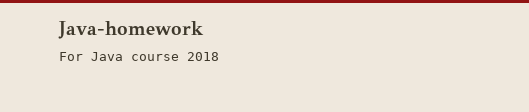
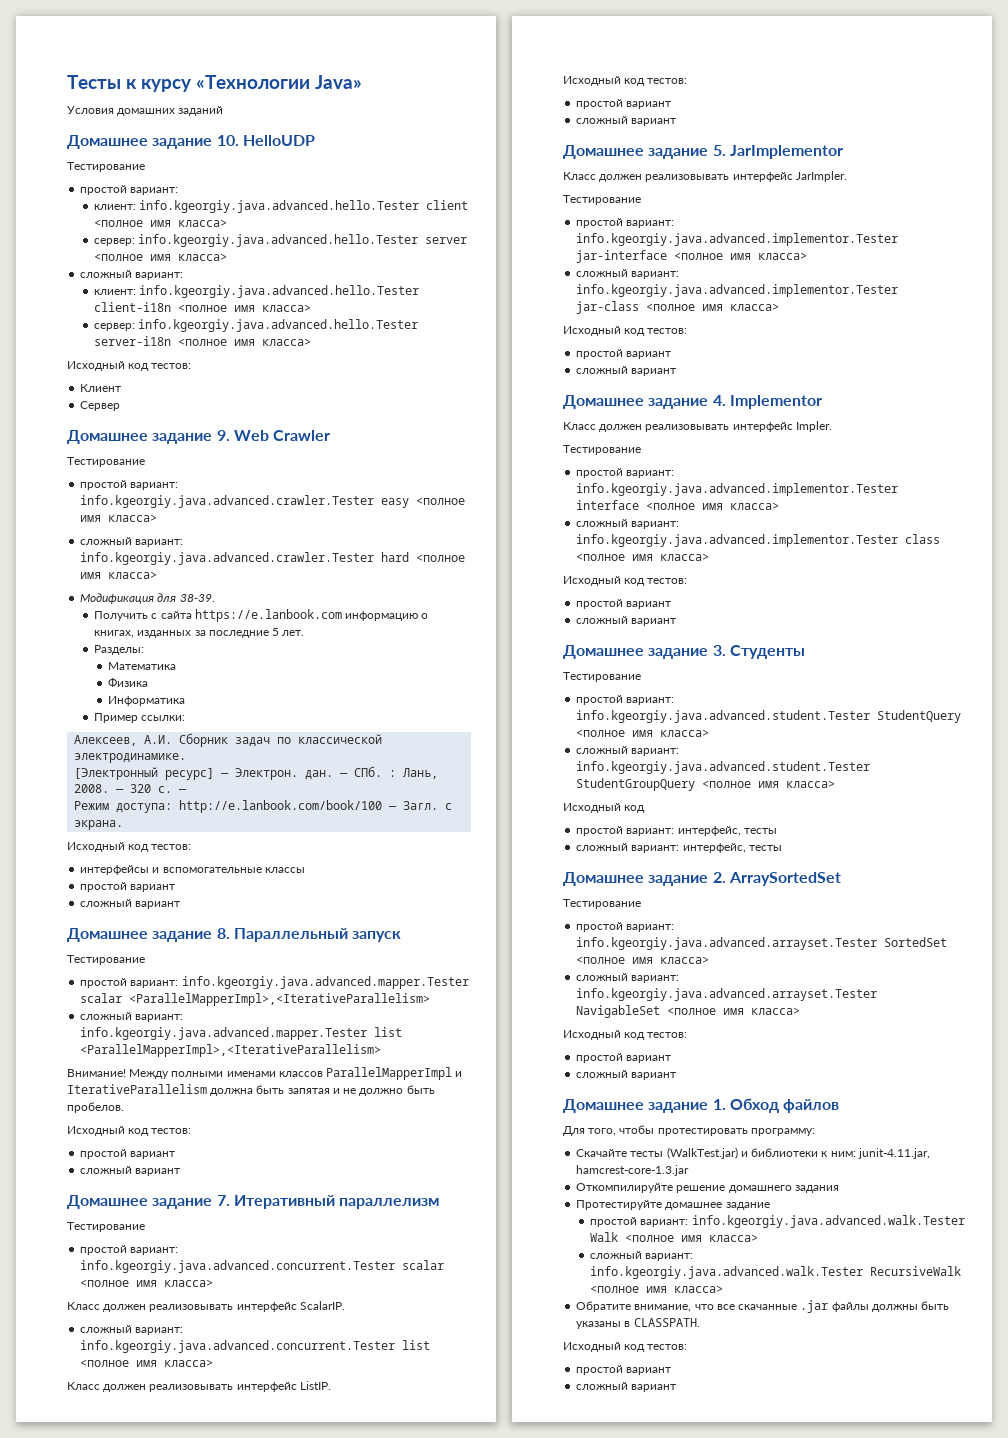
[58,21,204,39] [59,52,219,61] Java-homework // For Java course 2018 -> [67,75,362,92] [67,106,224,116] [67,135,315,149] [67,162,145,172] [80,185,179,195] [94,200,469,213] [94,219,228,227] [94,234,468,247] [94,253,228,261] [80,270,184,280] [94,285,420,298] [94,302,312,312] [94,319,419,332] [94,336,312,346] [67,361,192,371] [80,384,122,392] [80,401,121,411] [67,430,331,444] [67,457,145,467] [80,480,179,490] [80,495,466,508] [80,514,158,522] [80,537,184,547] [80,552,466,565] [80,571,158,579] [80,593,215,604] [94,609,429,622] [94,628,305,638] [94,645,145,655] [107,662,176,670] [107,678,148,687] [107,696,185,706] [94,713,186,723] [74,733,383,747] [74,753,187,763] [74,766,439,780] [74,784,188,793] [74,800,453,813] [74,820,124,830] [67,842,192,852] [80,865,305,875] [80,882,176,892] [80,899,181,909] [67,928,402,942] [67,955,145,965] [80,976,469,989] [80,993,431,1006] [80,1012,184,1022] [80,1027,403,1040] [80,1044,382,1057] [67,1067,463,1080] [67,1084,435,1096] [67,1102,124,1113] [67,1126,192,1136] [80,1149,176,1159] [80,1166,181,1176] [67,1195,440,1209] [67,1222,145,1232] [80,1245,179,1255] [80,1260,445,1273] [80,1279,214,1287] [67,1301,345,1312] [80,1325,184,1335] [80,1340,431,1353] [80,1359,214,1367] [67,1381,331,1392] [563,76,688,86] [576,99,672,109] [576,116,677,126] [563,145,843,159] [563,171,847,182] [563,195,641,205] [576,218,675,228] [576,233,899,246] [576,250,808,263] [576,269,680,279] [576,284,899,297] [576,301,780,314] [563,326,688,336] [576,349,672,359] [576,366,677,376] [563,395,822,409] [563,421,832,432] [563,445,641,455] [576,468,675,478] [576,483,899,496] [576,500,780,510] [576,519,680,529] [576,534,941,547] [576,553,710,561] [563,576,688,586] [576,599,672,609] [576,616,677,626] [563,645,805,659] [563,672,641,682] [576,695,675,705] [576,710,962,723] [576,729,710,737] [576,746,680,756] [576,761,871,774] [576,778,836,791] [563,803,646,813] [576,826,777,836] [576,843,782,853] [563,872,841,886] [563,899,641,909] [576,922,675,932] [576,937,948,950] [576,956,710,964] [576,973,680,983] [576,988,878,1001] [576,1005,801,1018] [563,1030,688,1040] [576,1053,672,1063] [576,1070,677,1080] [563,1098,840,1113] [563,1125,815,1136] [576,1147,930,1159] [576,1165,690,1176] [576,1183,839,1193] [576,1200,770,1210] [590,1215,965,1228] [590,1232,759,1242] [590,1251,694,1261] [590,1266,962,1279] [590,1285,724,1293] [576,1300,950,1313] [576,1318,700,1329] [563,1342,688,1352] [576,1365,672,1375] [576,1382,677,1392] Тесты к курсу «Технологии Java» // Условия домашних заданий // Домашнее задание 10. HelloUDP // Тестирование // простой вариант: // клиент: info.kgeorgiy.java.advanced.hello.Tester client <полное имя класса> // сервер: info.kgeorgiy.java.advanced.hello.Tester server <полное имя класса> // сложный вариант: // клиент: info.kgeorgiy.java.advanced.hello.Tester client-i18n <полное имя класса> // сервер: info.kgeorgiy.java.advanced.hello.Tester server-i18n <полное имя класса> // Исходный код тестов: // Клиент // Сервер // Домашнее задание 9. Web Crawler // Тестирование // простой вариант: info.kgeorgiy.java.advanced.crawler.Tester easy <полное имя класса> // сложный вариант: info.kgeorgiy.java.advanced.crawler.Tester hard <полное имя класса> // Модификация для 38-39. // Получить с сайта https://e.lanbook.com информацию о книгах, изданных за последние 5 лет. // Разделы: // Математика // Физика // Информатика // Пример ссылки: // Алексеев, А.И. Сборник задач по классической электродинамике. // [Электронный ресурс] — Электрон. дан. — СПб. : Лань, 2008. — 320 с. — // Режим доступа: http://e.lanbook.com/book/100 — Загл. с экрана. // Исходный код тестов: // интерфейсы и вспомогательные классы // простой вариант // сложный вариант // Домашнее задание 8. Параллельный запуск // Тестирование // простой вариант: info.kgeorgiy.java.advanced.mapper.Tester scalar <ParallelMapperImpl>,<IterativeParallelism> // сложный вариант: info.kgeorgiy.java.advanced.mapper.Tester list <ParallelMapperImpl>,<IterativeParallelism> // Внимание! Между полными именами классов ParallelMapperImpl и IterativeParallelism должна быть запятая и не должно быть пробелов. // Исходный код тестов: // простой вариант // сложный вариант // Домашнее задание 7. Итеративный параллелизм // Тестирование // простой вариант: info.kgeorgiy.java.advanced.concurrent.Tester scalar <полное имя класса> // Класс должен реализовывать интерфейс ScalarIP. // сложный вариант: info.kgeorgiy.java.advanced.concurrent.Tester list <полное имя класса> // Класс должен реализовывать интерфейс ListIP. // Исходный код тестов: // простой вариант // сложный вариант // Домашнее задание 5. JarImplementor // Класс должен реализовывать интерфейс JarImpler. // Тестирование // простой вариант: info.kgeorgiy.java.advanced.implementor.Tester jar-interface <полное имя класса> // сложный вариант: info.kgeorgiy.java.advanced.implementor.Tester jar-class <полное имя класса> // Исходный код тестов: // простой вариант // сложный вариант // Домашнее задание 4. Implementor // Класс должен реализовывать интерфейс Impler. // Тестирование // простой вариант: info.kgeorgiy.java.advanced.implementor.Tester interface <полное имя класса> // сложный вариант: info.kgeorgiy.java.advanced.implementor.Tester class <полное имя класса> // Исходный код тестов: // простой вариант // сложный вариант // Домашнее задание 3. Студенты // Тестирование // простой вариант: info.kgeorgiy.java.advanced.student.Tester StudentQuery <полное имя класса> // сложный вариант: info.kgeorgiy.java.advanced.student.Tester StudentGroupQuery <полное имя класса> // Исходный код // простой вариант: интерфейс, тесты // сложный вариант: интерфейс, тесты // Домашнее задание 2. ArraySortedSet // Тестирование // простой вариант: info.kgeorgiy.java.advanced.arrayset.Tester SortedSet <полное имя класса> // сложный вариант: info.kgeorgiy.java.advanced.arrayset.Tester NavigableSet <полное имя класса> // Исходный код тестов: // простой вариант // сложный вариант // Домашнее задание 1. Обход файлов // Для того, чтобы протестировать программу: // Скачайте тесты (WalkTest.jar) и библиотеки к ним: junit-4.11.jar, hamcrest-core-1.3.jar // Откомпилируйте решение домашнего задания // Протестируйте домашнее задание // простой вариант: info.kgeorgiy.java.advanced.walk.Tester Walk <полное имя класса> // сложный вариант: info.kgeorgiy.java.advanced.walk.Tester RecursiveWalk <полное имя класса> // Обратите внимание, что все скачанные .jar файлы должны быть указаны в CLASSPATH. // Исходный код тестов: // простой вариант // сложный вариант

